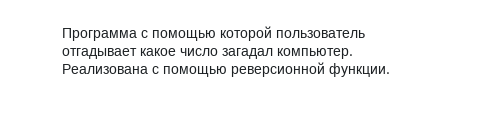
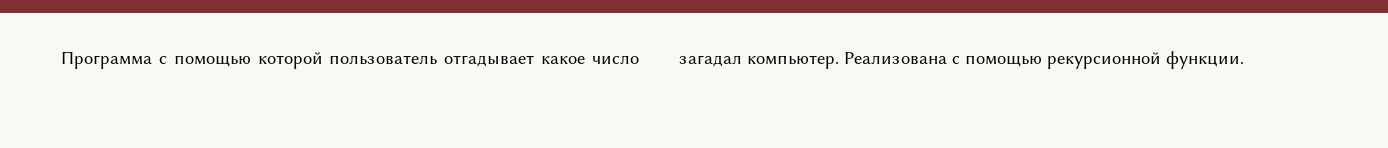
[231,62,325,77] реверсионной -> [1047,52,1161,69] рекурсионной

